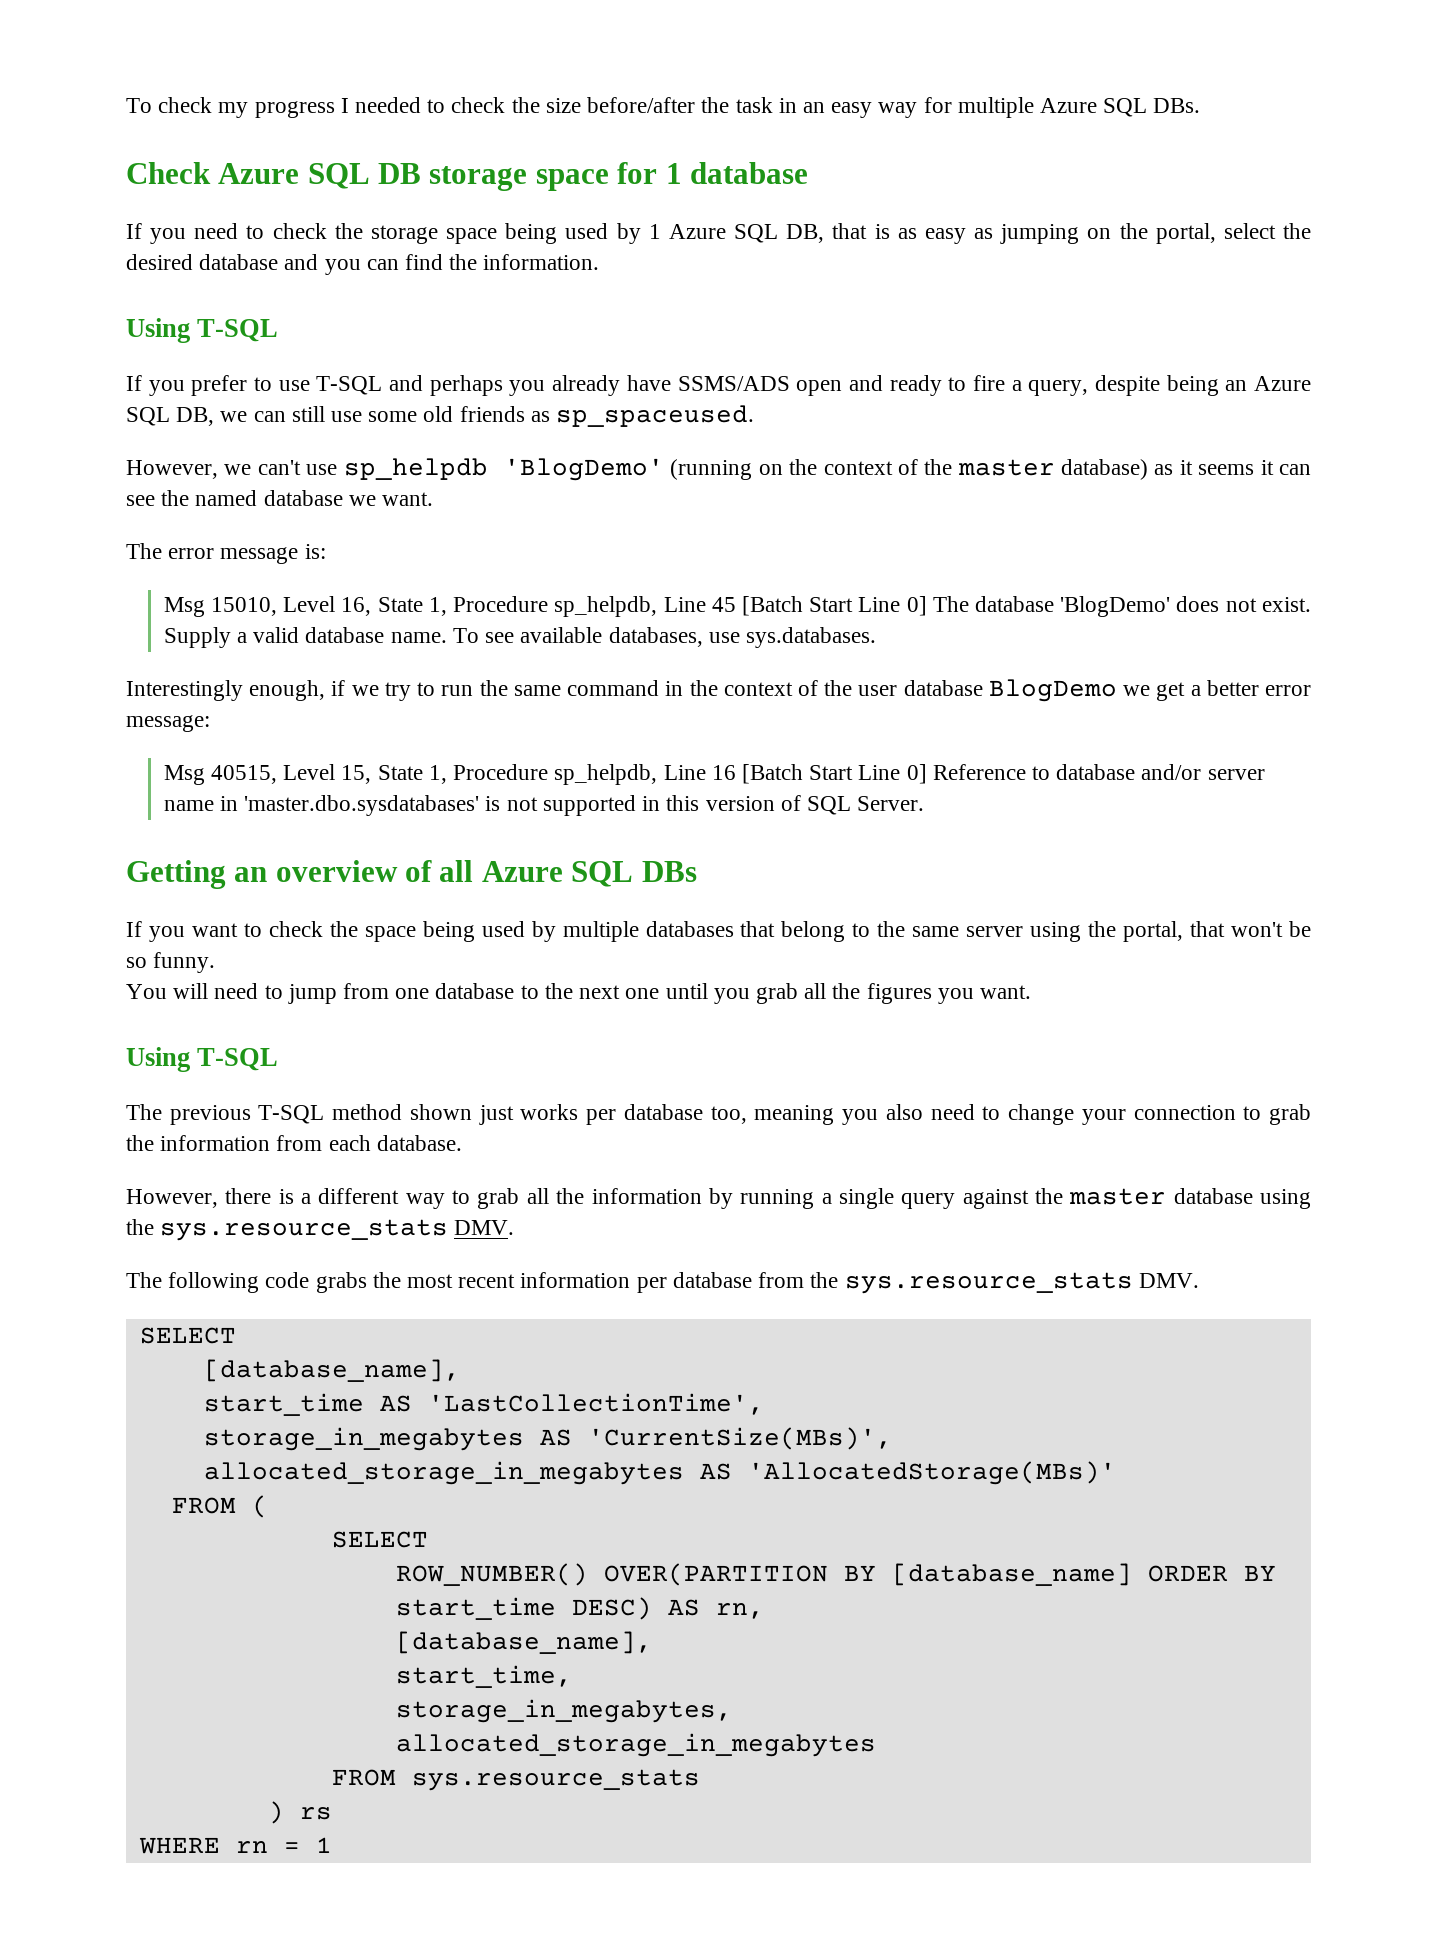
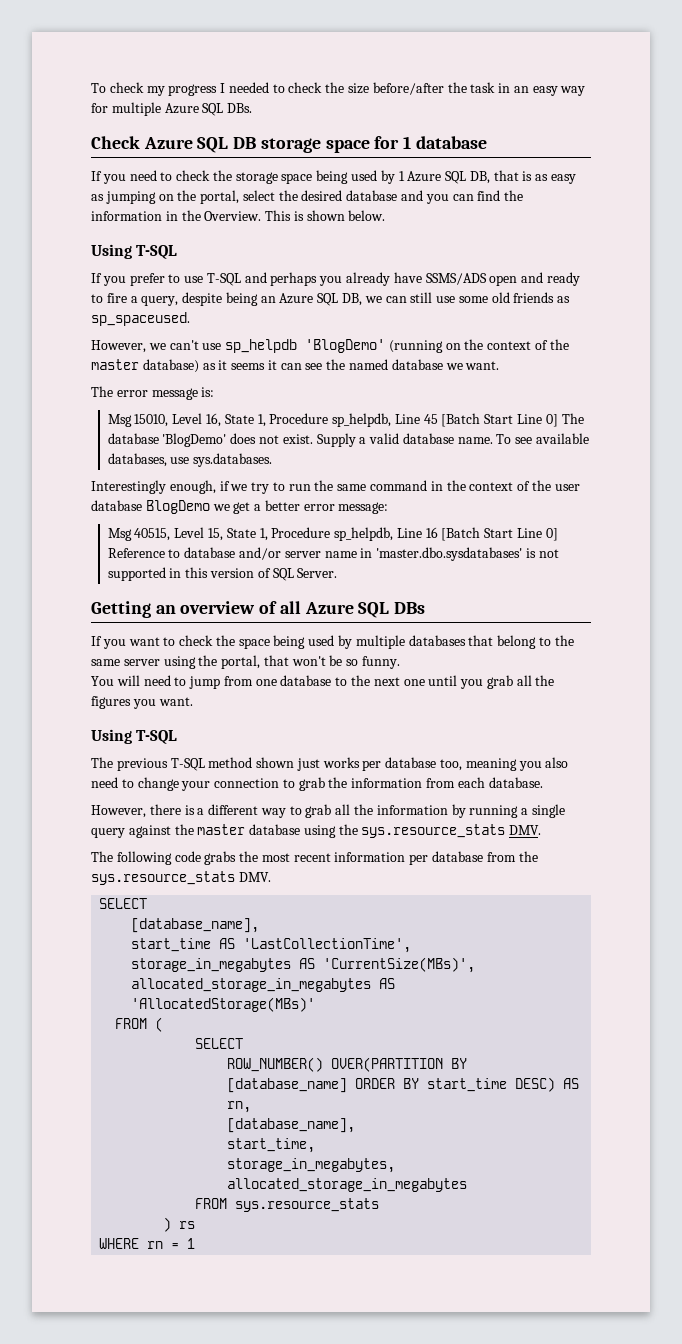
[483,254,600,270] information. -> [91,210,386,221] information in the Overview. This is shown below.

